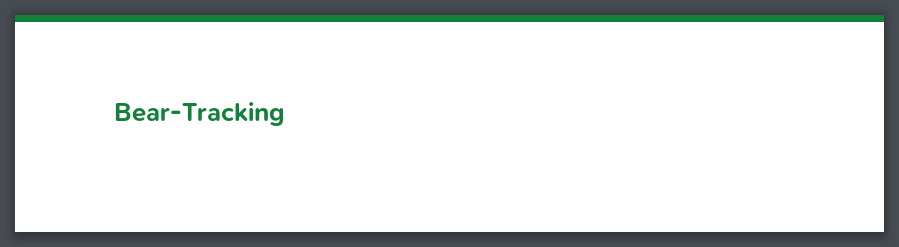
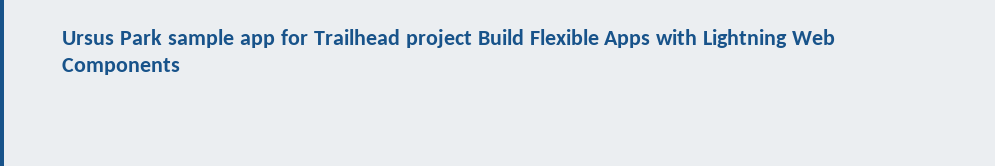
[114,102,285,126] Bear-Tracking -> [62,29,836,48] [62,58,180,75] Ursus Park sample app for Trailhead project Build Flexible Apps with Lightning Web Components

